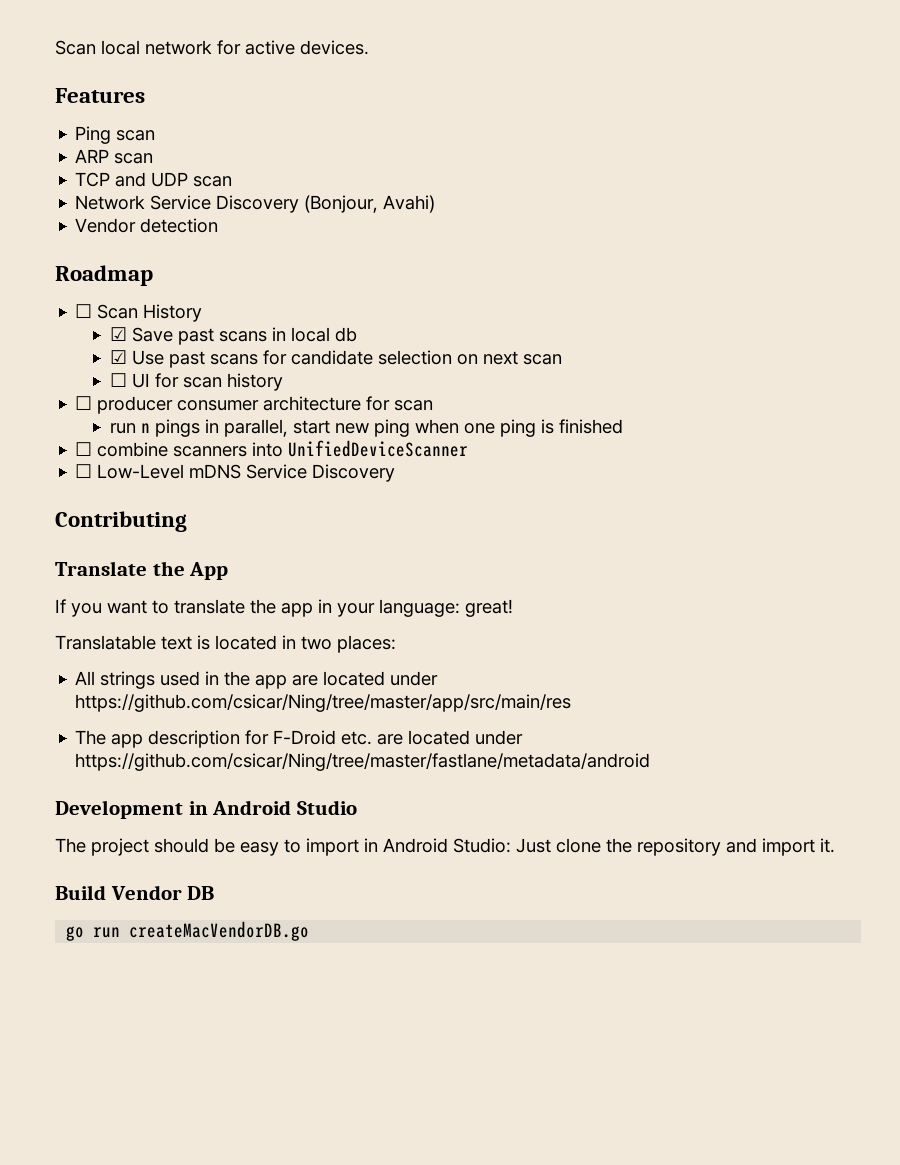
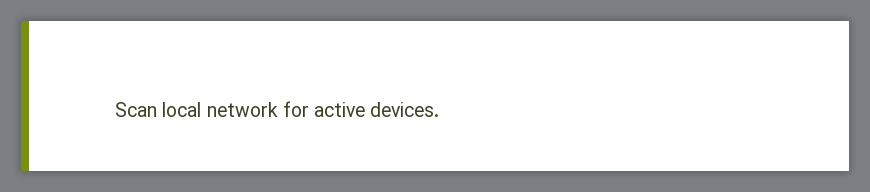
[55,88,145,103] [75,126,156,144] [75,149,154,164] [75,172,233,187] [75,195,436,213] [75,218,219,233] [55,265,153,286] [75,304,203,322] [109,327,357,345] [109,350,562,368] [109,373,283,391] [75,396,434,414] [109,419,623,437] [75,440,469,457] [75,464,396,482] [55,511,187,532] [55,561,229,580] [55,599,513,617] [55,635,396,653] [75,671,439,689] [75,694,572,712] [75,730,524,748] [75,753,651,771] [55,800,358,819] [55,838,835,856] [55,885,215,900] [66,921,310,941] // Features // Ping scan // ARP scan // TCP and UDP scan // Network Service Discovery (Bonjour, Avahi) // Vendor detection // Roadmap // ☐ Scan History // ☑ Save past scans in local db // ☑ Use past scans for candidate selection on next scan // ☐ UI for scan history // ☐ producer consumer architecture for scan // run n pings in parallel, start new ping when one ping is finished // ☐ combine scanners into UnifiedDeviceScanner // ☐ Low-Level mDNS Service Discovery // Contributing // Translate the App // If you want to translate the app in your language: great! // Translatable text is located in two places: // All strings used in the app are located under https://github.com/csicar/Ning/tree/master/app/src/main/res // The app description for F-Droid etc. are located under https://github.com/csicar/Ning/tree/master/fastlane/metadata/android // Development in Android Studio // The project should be easy to import in Android Studio: Just clone the repository and import it. // Build Vendor DB // go run createMacVendorDB.go -> (440, 109) none

